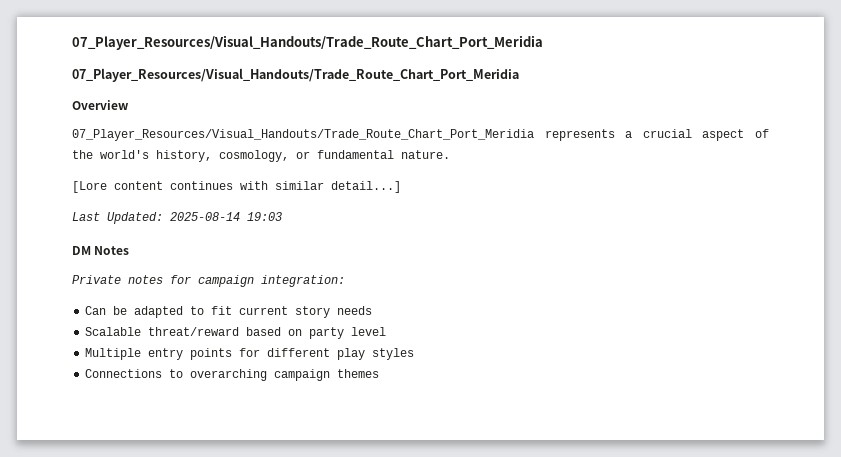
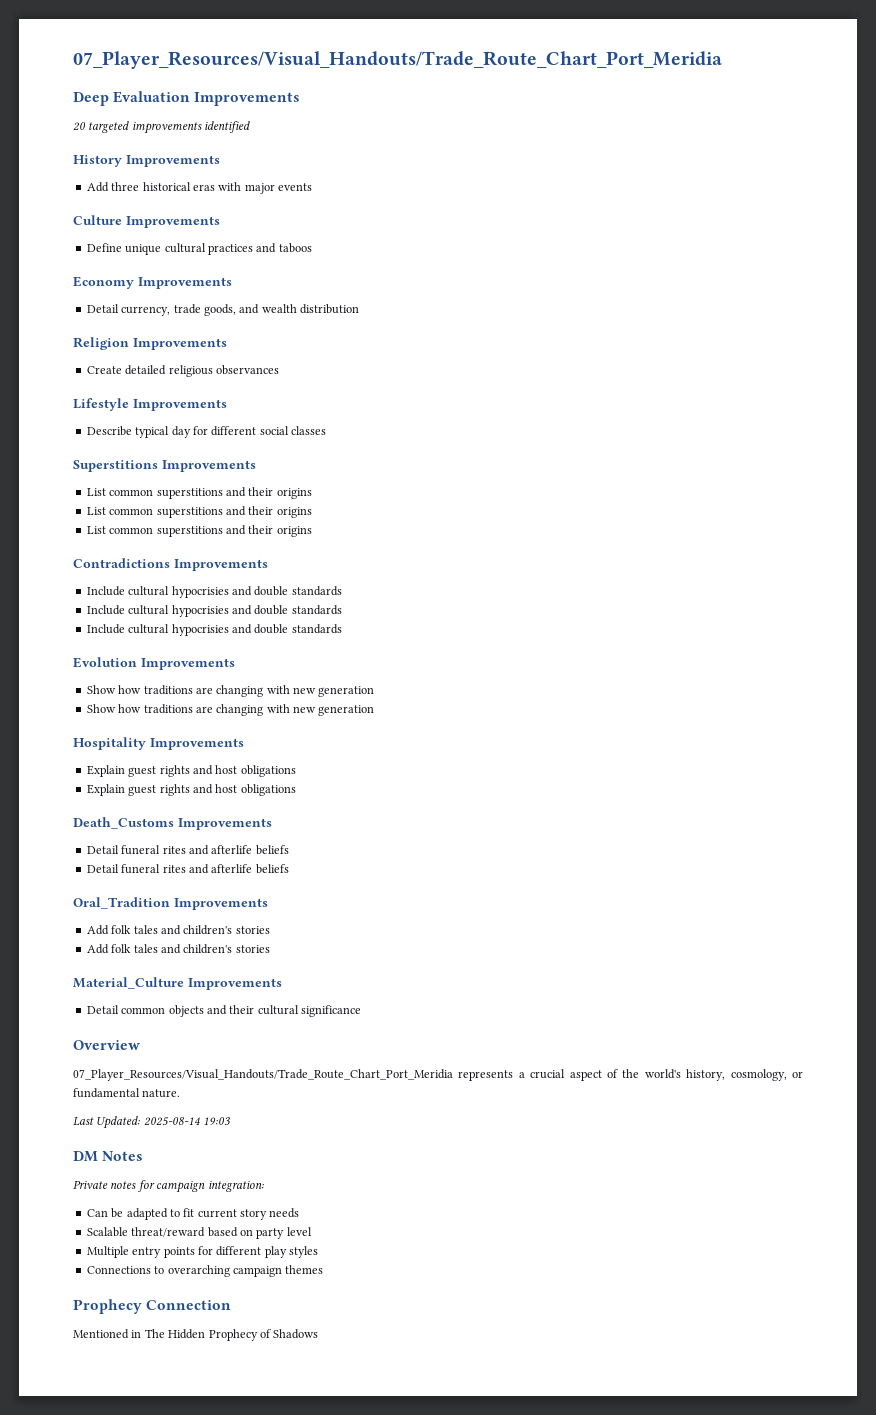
[72,35,543,50] [72,68,519,82] 07_Player_Resources/Visual_Handouts/Trade_Route_Chart_Port_Meridia // 07_Player_Resources/Visual_Handouts/Trade_Route_Chart_Port_Meridia -> [73,51,722,69] [73,91,301,106] [73,121,251,134] [73,155,220,167] [86,182,312,194] [73,215,220,228] [86,243,312,255] [73,276,232,289] [86,304,359,316] [73,337,227,350] [86,365,279,377] [73,398,227,411] [86,426,326,438] [73,460,256,472] [86,487,312,499] [86,506,312,518] [86,525,312,537] [73,558,268,571] [86,586,342,598] [86,605,342,617] [86,624,342,636] [73,657,235,670] [86,685,375,697] [86,704,375,716] [73,737,244,750] [86,765,296,777] [86,784,296,796] [73,817,272,830] [86,845,289,855] [86,864,289,874] [73,897,268,910] [86,925,270,935] [86,944,270,954] [73,977,282,990] [86,1005,361,1017] 07_Player_Resources/Visual_Handouts/Trade_Route_Chart_Port_Meridia // Deep Evaluation Improvements // 20 targeted improvements identified // History Improvements // Add three historical eras with major events // Culture Improvements // Define unique cultural practices and taboos // Economy Improvements // Detail currency, trade goods, and wealth distribution // Religion Improvements // Create detailed religious observances // Lifestyle Improvements // Describe typical day for different social classes // Superstitions Improvements // List common superstitions and their origins // List common superstitions and their origins // List common superstitions and their origins // Contradictions Improvements // Include cultural hypocrisies and double standards // Include cultural hypocrisies and double standards // Include cultural hypocrisies and double standards // Evolution Improvements // Show how traditions are changing with new generation // Show how traditions are changing with new generation // Hospitality Improvements // Explain guest rights and host obligations // Explain guest rights and host obligations // Death_Customs Improvements // Detail funeral rites and afterlife beliefs // Detail funeral rites and afterlife beliefs // Oral_Tradition Improvements // Add folk tales and children's stories // Add folk tales and children's stories // Material_Culture Improvements // Detail common objects and their cultural significance
[72,181,401,193] // [Lore content continues with similar detail...] -> (181, 1093) none
(380, 373) none -> [73,1299,232,1314] [73,1329,319,1341] // Prophecy Connection // Mentioned in The Hidden Prophecy of Shadows

